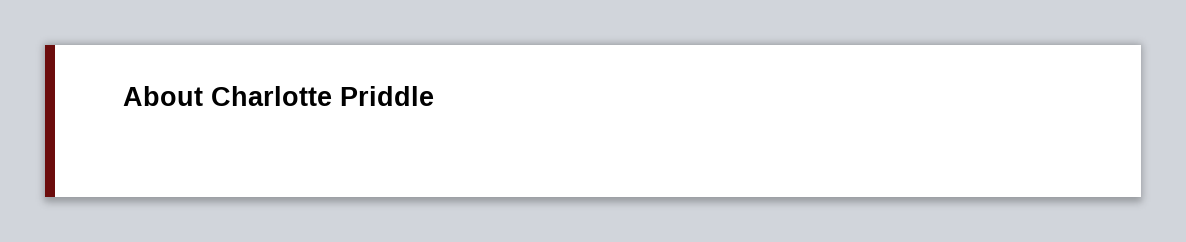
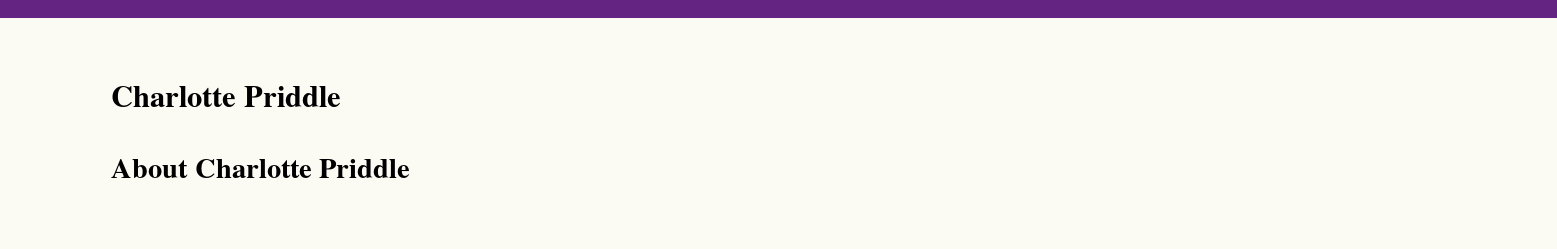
(123, 96) none -> [111,86,342,107] Charlotte Priddle //

